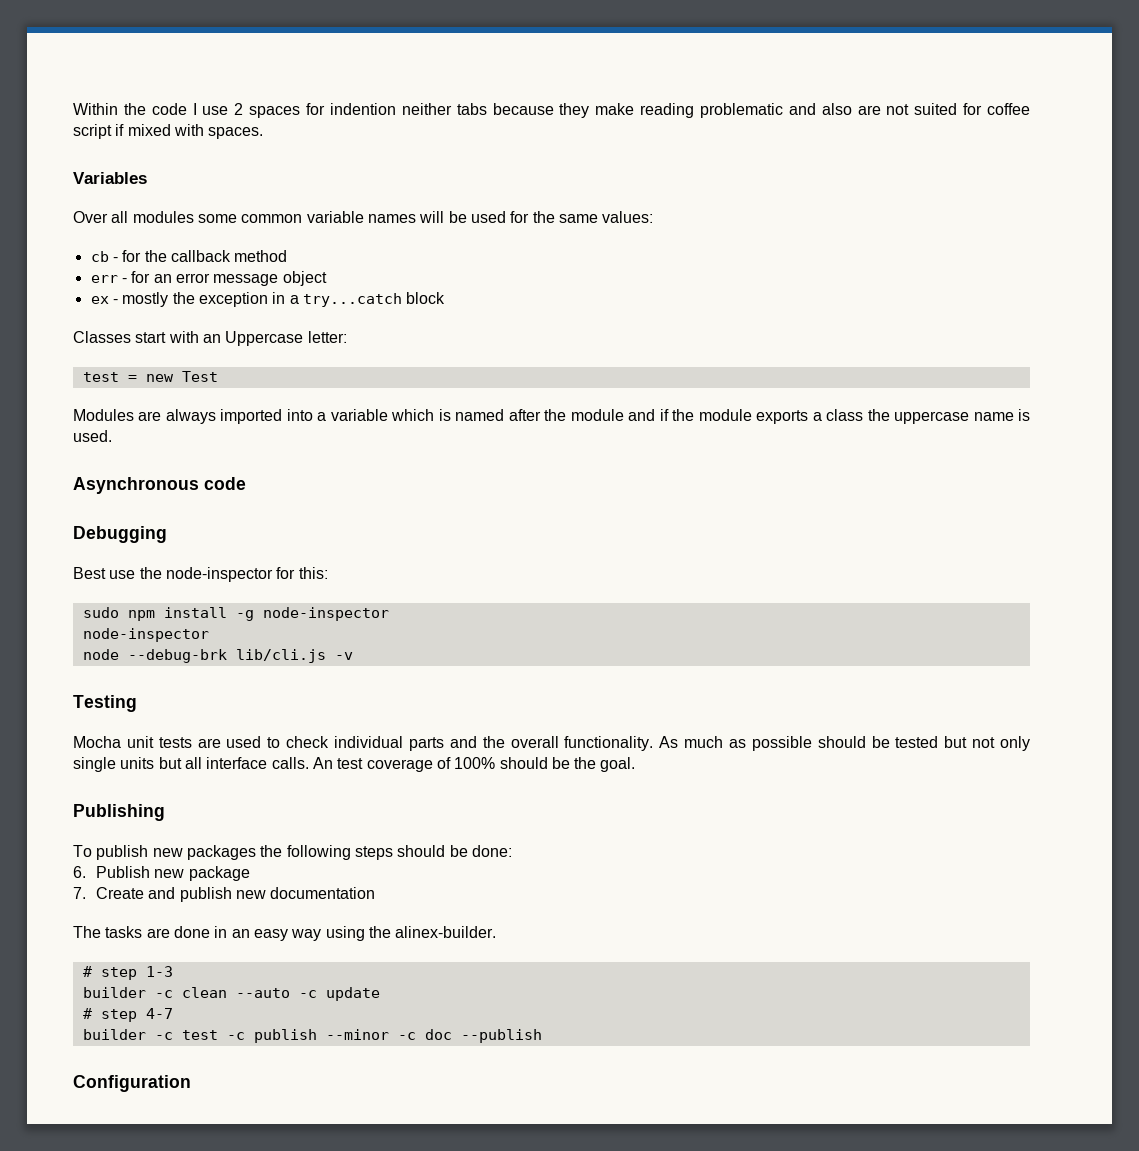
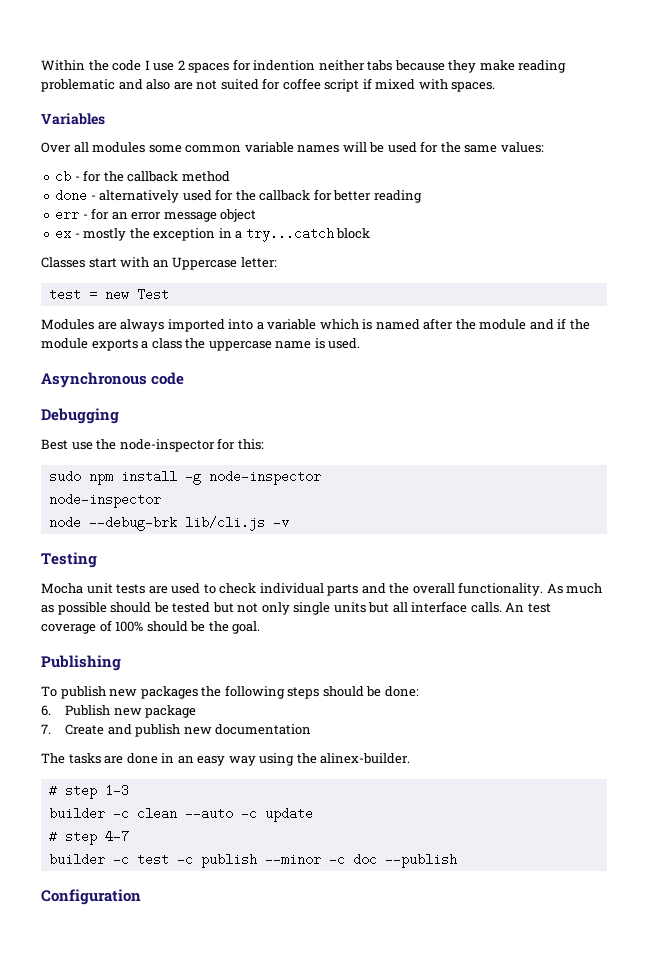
(288, 256) none -> [55,189,422,203] // done - alternatively used for the callback for better reading

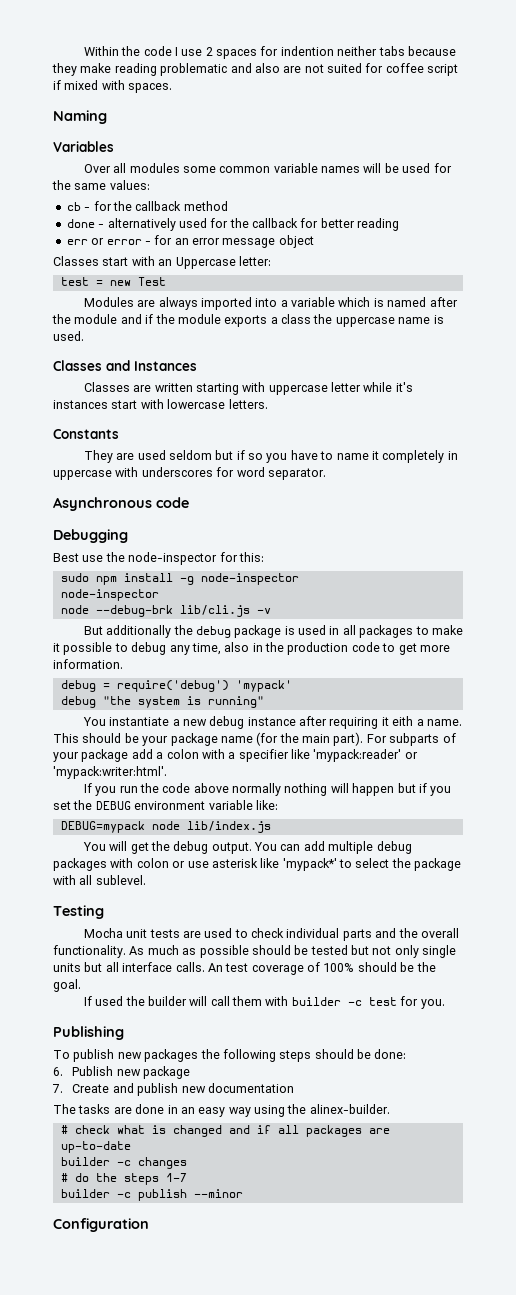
(496, 87) none -> [53,110,107,124] // Naming
(80, 214) none -> [91,238,142,245] or error
[55,227,371,242] // ex - mostly the exception in a try...catch block -> (314, 241) none
(361, 343) none -> [53,360,197,371] [83,382,413,395] [53,399,268,409] [53,429,119,439] [83,450,458,463] [53,467,326,480] // Classes and Instances // Classes are written starting with uppercase letter while it's instances start with lowercase letters. // Constants // They are used seldom but if so you have to name it completely in uppercase with underscores for word separator.
(289, 522) none -> [83,625,463,638] [53,642,450,655] [53,659,123,669] [60,680,292,692] [60,696,264,708] [82,716,462,729] [53,732,456,746] [53,749,418,762] [53,766,167,779] [83,783,452,796] [53,800,278,810] [60,821,271,833] [82,841,412,854] [53,858,462,871] [53,875,146,885] // But additionally the debug package is used in all packages to make it possible to debug any time, also in the production code to get more information. // debug = require('debug') 'mypack' // debug "the system is running" // You instantiate a new debug instance after requiring it eith a name. This should be your package name (for the main part). For subparts of your package add a colon with a specifier like 'mypack:reader' or 'mypack:writer:html'. // If you run the code above normally nothing will happen but if you set the DEBUG environment variable like: // DEBUG=mypack node lib/index.js // You will get the debug output. You can add multiple debug packages with colon or use asterisk like 'mypack*' to select the package with all sublevel.
(261, 627) none -> [83,996,445,1009] // If used the builder will call them with builder -c test for you.
[64,784,129,799] [48,807,313,822] [48,830,129,845] [48,853,193,866] step 1-3 // builder -c clean --auto -c update // # step 4-7 // builder -c test -c -> [74,1125,390,1137] [60,1141,131,1153] [60,1157,187,1169] [60,1173,187,1185] [60,1189,131,1198] check what is changed and if all packages are up-to-date // builder -c changes // # do the steps 1-7 // builder -c
[328,853,457,868] -c doc --publish -> (243, 1193) none

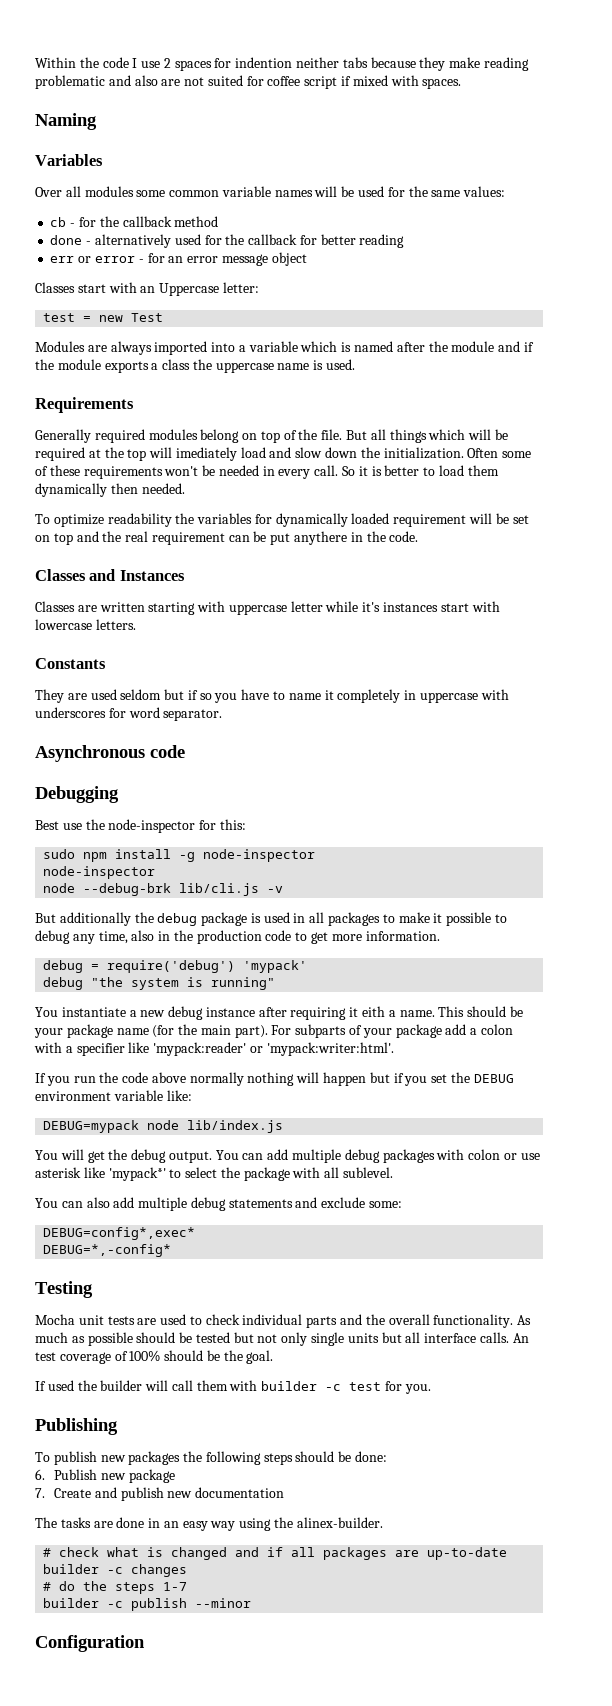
(84, 336) none -> [35,397,134,413] [35,429,508,443] [35,447,532,461] [35,465,499,479] [35,483,185,497] [35,513,529,527] [35,531,419,545] // Requirements // Generally required modules belong on top of the file. But all things which will be required at the top will imediately load and slow down the initialization. Often some of these requirements won't be needed in every call. So it is better to load them dynamically then needed. // To optimize readability the variables for dynamically loaded requirement will be set on top and the real requirement can be put anythere in the code.
(146, 880) none -> [35,1197,403,1211] [43,1227,196,1240] [43,1244,172,1257] // You can also add multiple debug statements and exclude some: // DEBUG=config*,exec* // DEBUG=*,-config*

